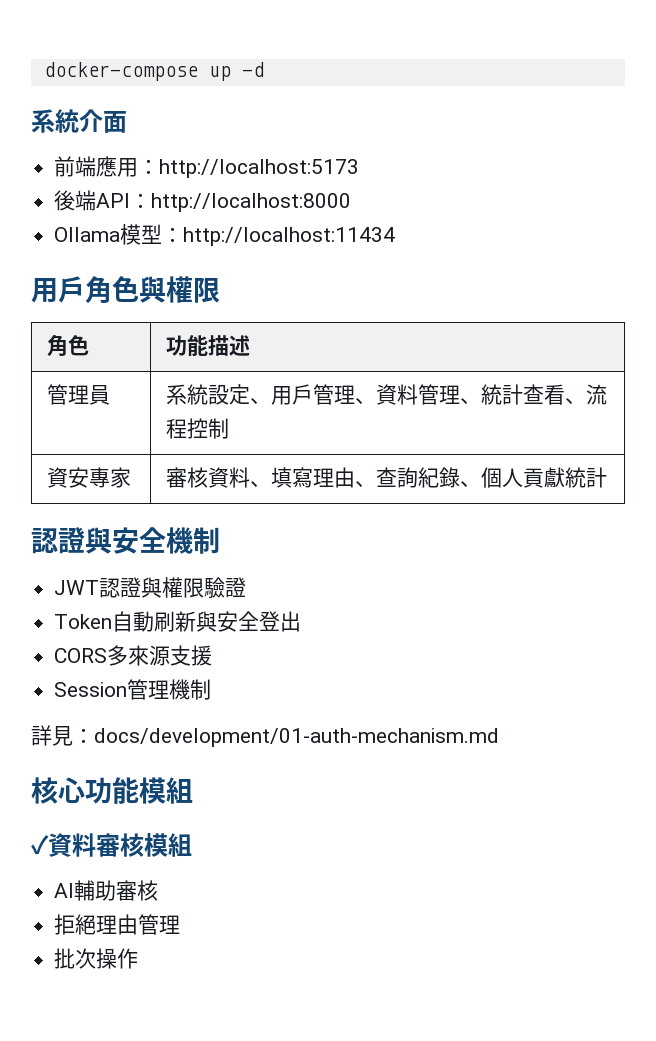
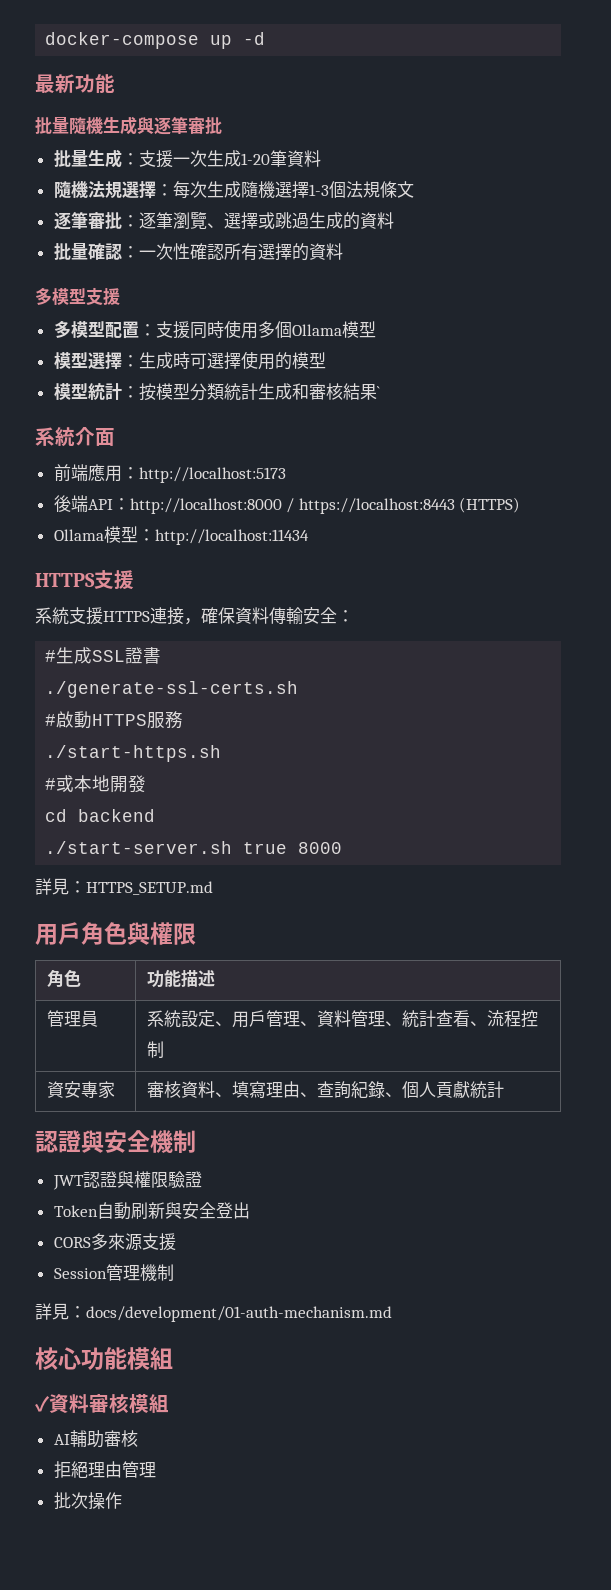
(264, 69) none -> [35,74,115,93] [35,116,222,135] [53,149,321,168] [53,181,414,199] [53,212,394,230] [53,243,343,261] [35,287,120,306] [53,320,376,339] [53,351,326,370] [53,383,380,401] // 最新功能 // 批量隨機生成與逐筆審批 // 批量生成：支援一次生成1-20筆資料 // 隨機法規選擇：每次生成隨機選擇1-3個法規條文 // 逐筆審批：逐筆瀏覽、選擇或跳過生成的資料 // 批量確認：一次性確認所有選擇的資料 // 多模型支援 // 多模型配置：支援同時使用多個Ollama模型 // 模型選擇：生成時可選擇使用的模型 // 模型統計：按模型分類統計生成和審核結果`
(352, 202) none -> [286,497,521,514] / https://localhost:8443 (HTTPS)
(396, 236) none -> [35,570,134,590] [35,607,354,625] [45,647,162,664] [45,681,299,698] [45,711,184,729] [45,745,222,762] [45,775,147,793] [45,809,156,822] [45,841,343,854] [35,878,213,895] // HTTPS支援 // 系統支援HTTPS連接，確保資料傳輸安全： // #生成SSL證書 // ./generate-ssl-certs.sh // #啟動HTTPS服務 // ./start-https.sh // #或本地開發 // cd backend // ./start-server.sh true 8000 // 詳見：HTTPS_SETUP.md

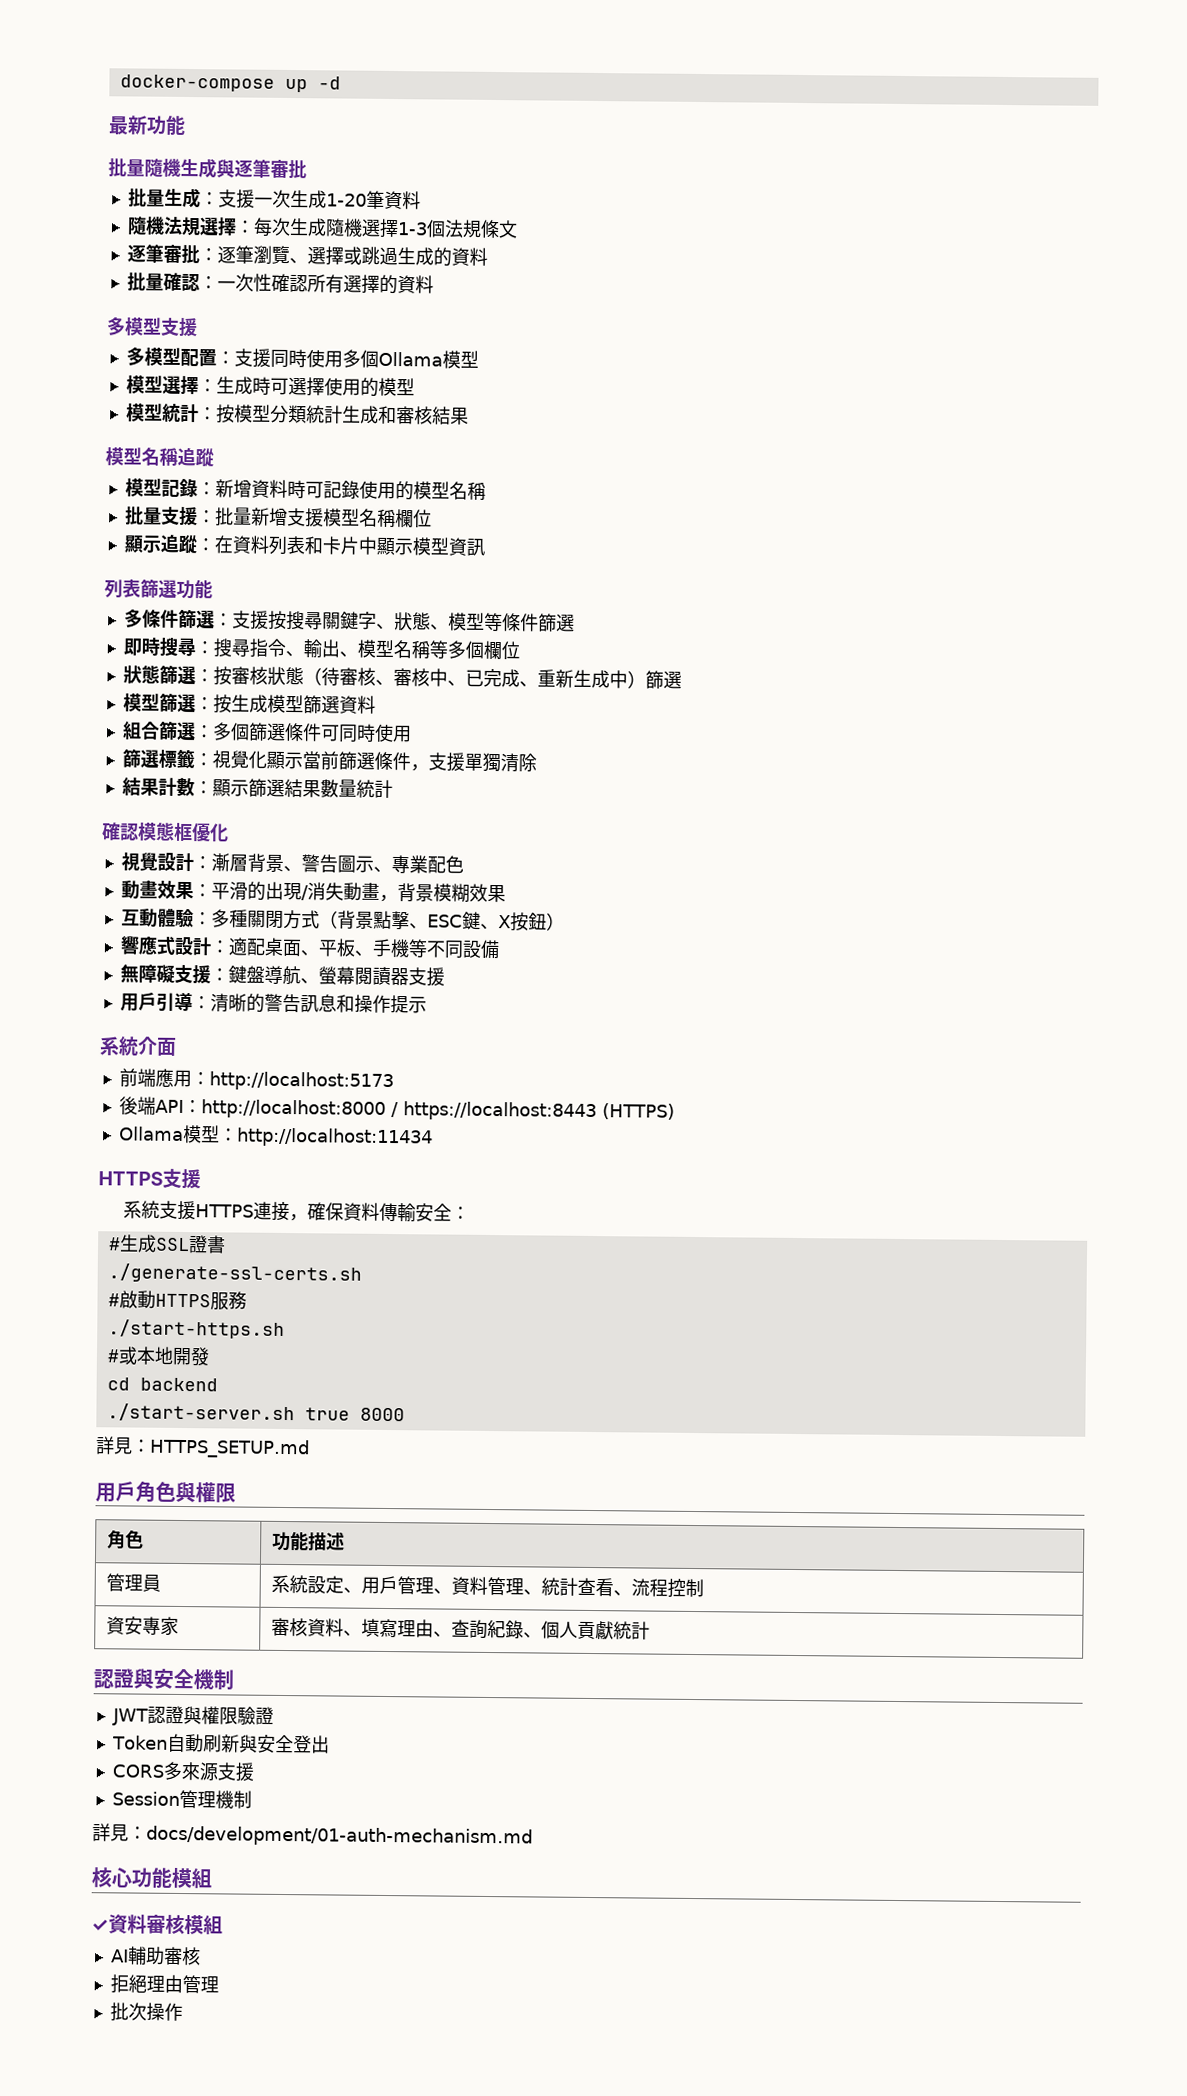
[376,386,380,398] ` -> [105,447,214,468] [124,478,486,501] [124,506,432,528] [123,534,485,556] [104,578,213,600] [123,608,575,632] [122,637,520,660] [122,664,682,689] [122,692,376,714] [121,720,412,743] [121,748,537,773] [121,777,393,799] [102,821,229,843] [120,852,464,874] [120,879,506,903] [120,908,565,932] [119,935,500,960] [119,964,445,987] [119,992,427,1014] // 模型名稱追蹤 // 模型記錄：新增資料時可記錄使用的模型名稱 // 批量支援：批量新增支援模型名稱欄位 // 顯示追蹤：在資料列表和卡片中顯示模型資訊 // 列表篩選功能 // 多條件篩選：支援按搜尋關鍵字、狀態、模型等條件篩選 // 即時搜尋：搜尋指令、輸出、模型名稱等多個欄位 // 狀態篩選：按審核狀態（待審核、審核中、已完成、重新生成中）篩選 // 模型篩選：按生成模型篩選資料 // 組合篩選：多個篩選條件可同時使用 // 篩選標籤：視覺化顯示當前篩選條件，支援單獨清除 // 結果計數：顯示篩選結果數量統計 // 確認模態框優化 // 視覺設計：漸層背景、警告圖示、專業配色 // 動畫效果：平滑的出現/消失動畫，背景模糊效果 // 互動體驗：多種關閉方式（背景點擊、ESC鍵、X按鈕） // 響應式設計：適配桌面、平板、手機等不同設備 // 無障礙支援：鍵盤導航、螢幕閱讀器支援 // 用戶引導：清晰的警告訊息和操作提示

